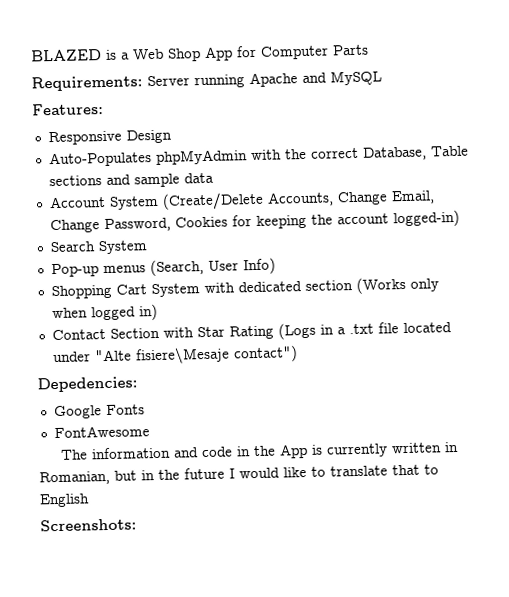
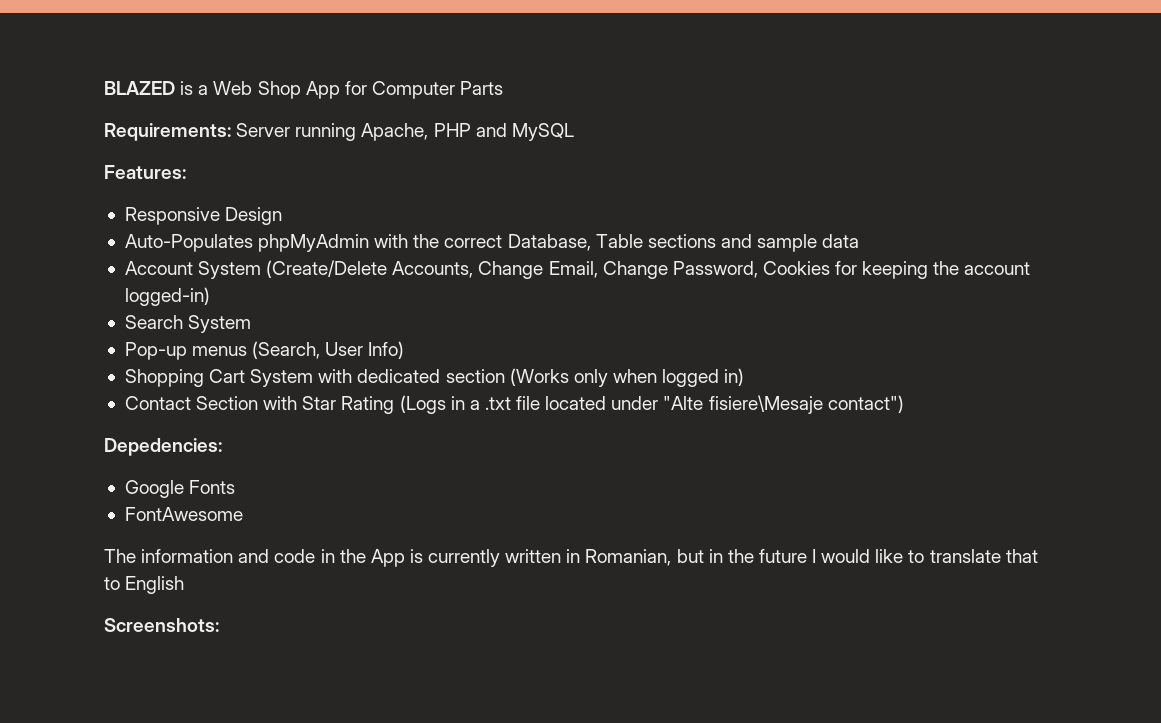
[249,72,298,88] Apache -> [361,123,471,141] Apache, PHP

